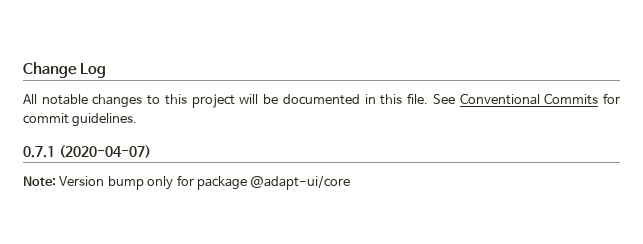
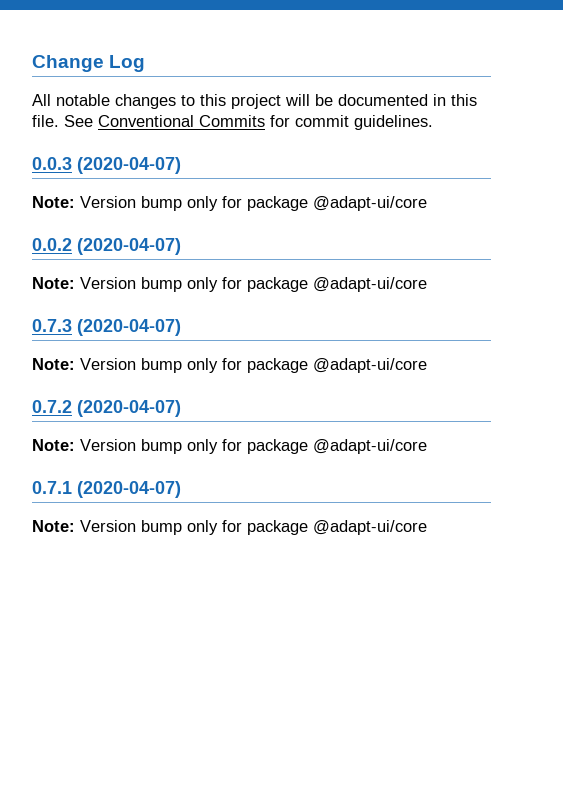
(138, 120) none -> [32,157,181,174] [32,196,427,211] [32,238,181,255] [32,277,427,292] [32,319,181,336] [32,358,427,373] [32,400,181,417] [32,439,427,454] // 0.0.3 (2020-04-07) // Note: Version bump only for package @adapt-ui/core // 0.0.2 (2020-04-07) // Note: Version bump only for package @adapt-ui/core // 0.7.3 (2020-04-07) // Note: Version bump only for package @adapt-ui/core // 0.7.2 (2020-04-07) // Note: Version bump only for package @adapt-ui/core

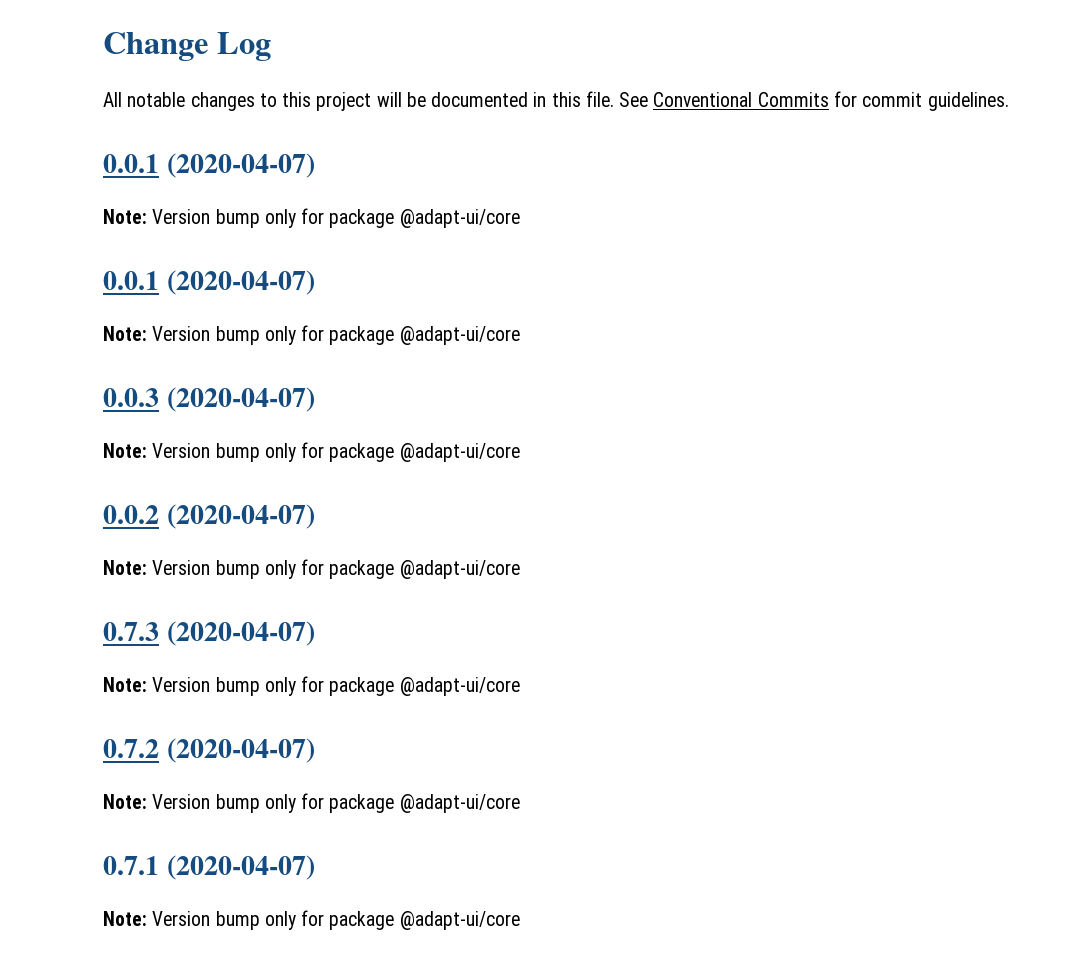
(433, 122) none -> [103,153,315,178] [103,208,520,228] [103,270,315,295] [103,325,520,345] // 0.0.1 (2020-04-07) // Note: Version bump only for package @adapt-ui/core // 0.0.1 (2020-04-07) // Note: Version bump only for package @adapt-ui/core

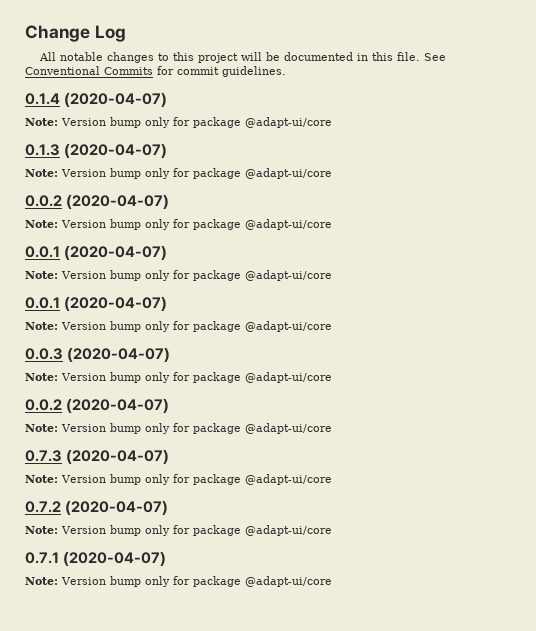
(1009, 101) none -> [25,92,168,107] [25,117,332,128] [25,143,168,158] [25,168,332,179] [25,194,170,209] [25,219,332,230] // 0.1.4 (2020-04-07) // Note: Version bump only for package @adapt-ui/core // 0.1.3 (2020-04-07) // Note: Version bump only for package @adapt-ui/core // 0.0.2 (2020-04-07) // Note: Version bump only for package @adapt-ui/core

